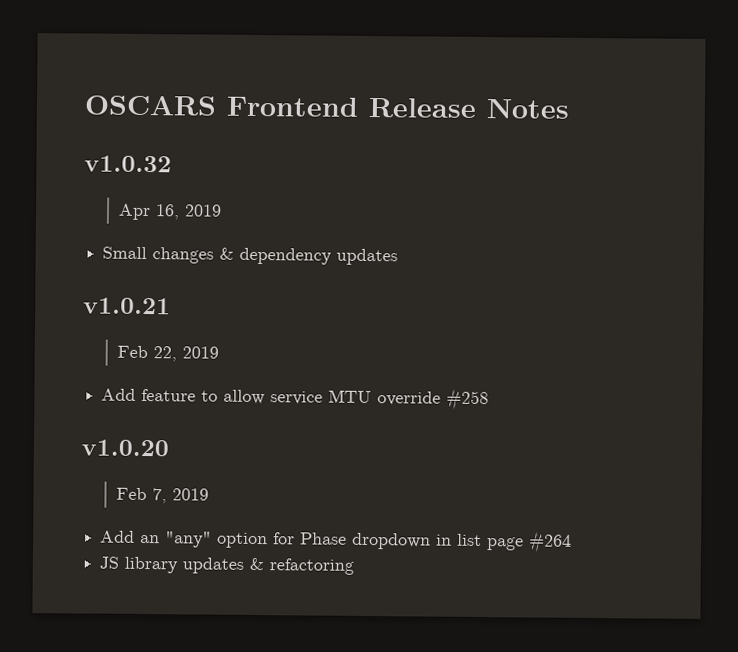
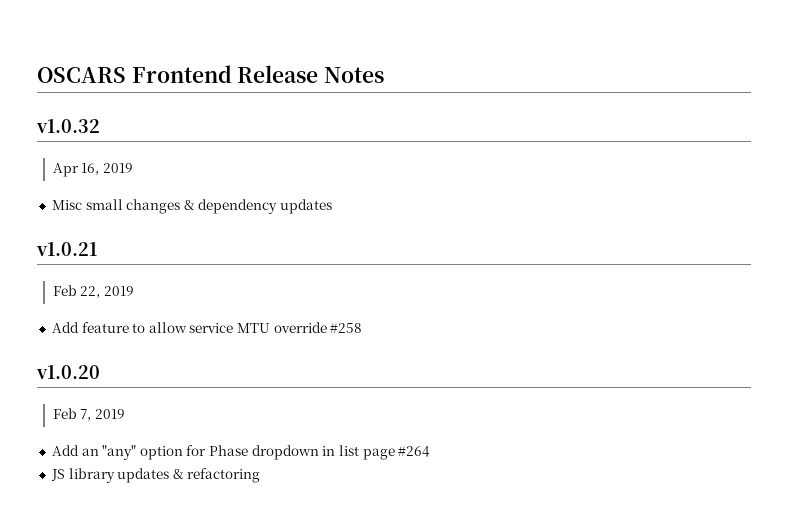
[102,246,148,260] Small -> [51,199,123,210] Misc small

